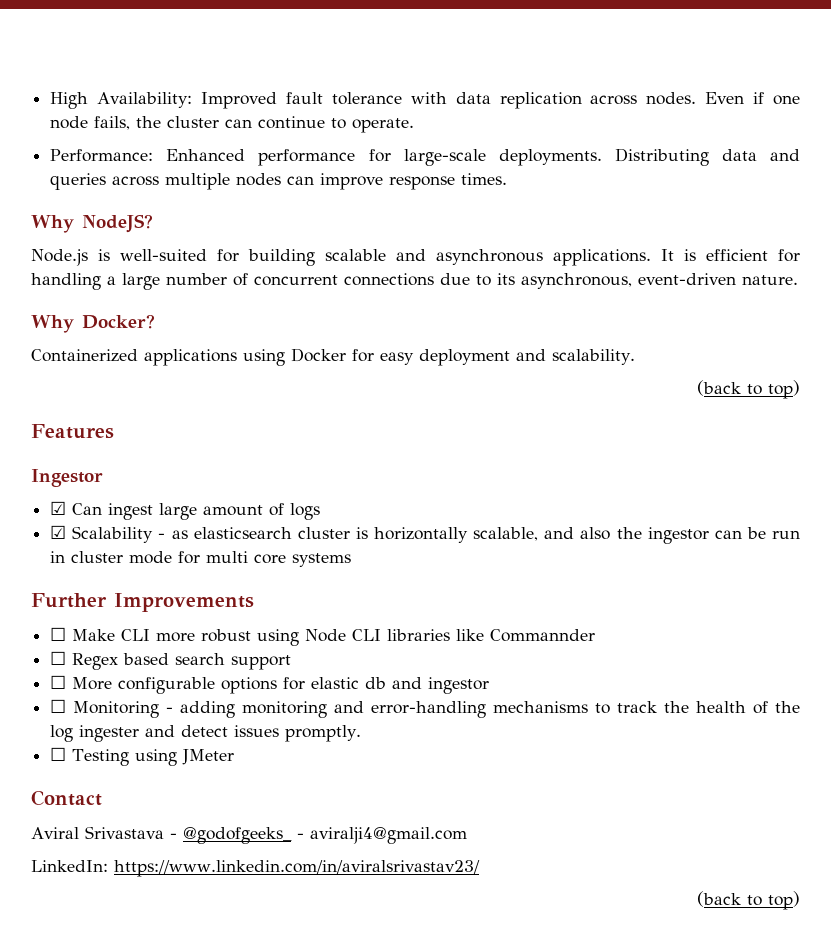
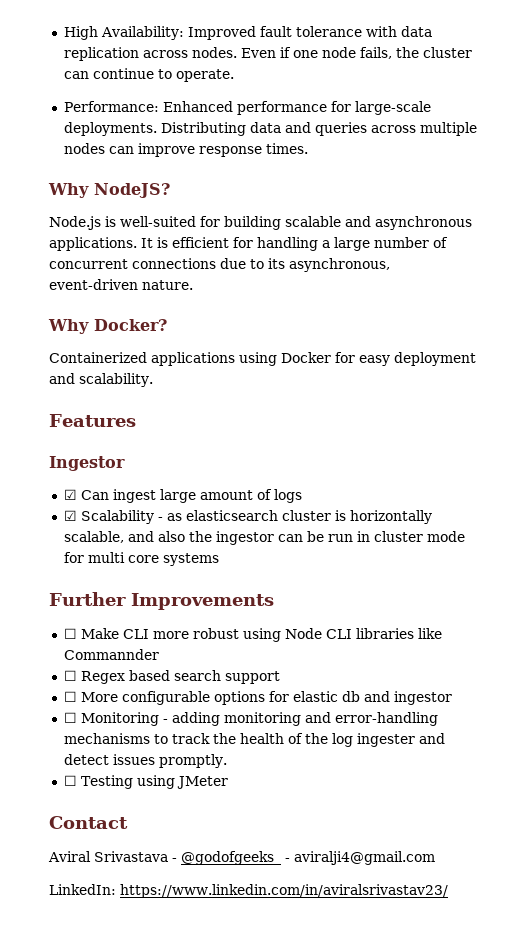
[697,380,800,399] // (back to top) -> (153, 380) none
[697,891,800,910] // (back to top) -> (448, 891) none

